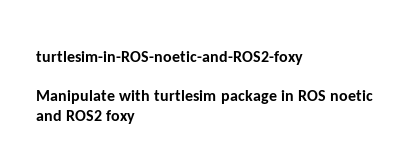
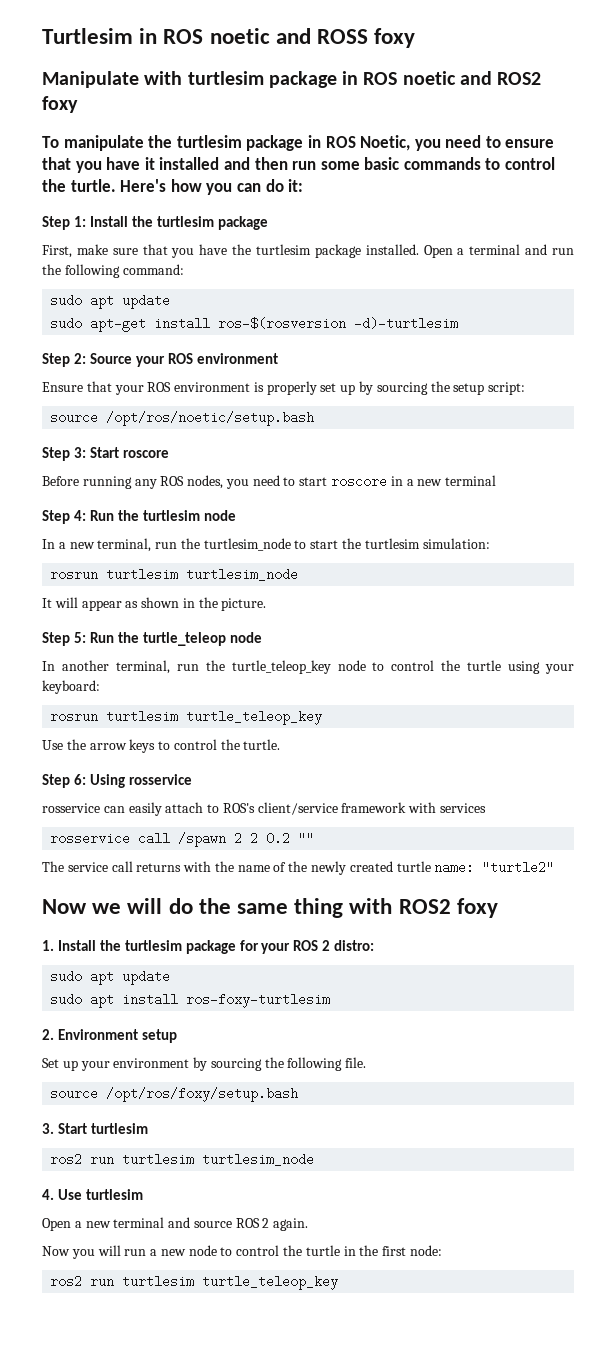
[36,51,303,65] turtlesim-in-ROS-noetic-and-ROS2-foxy -> [42,28,416,48] Turtlesim in ROS noetic and ROSS foxy
(136, 117) none -> [42,135,555,151] [42,157,556,173] [42,179,304,195] [42,216,268,230] [42,244,574,258] [42,264,184,278] [50,294,171,309] [50,317,459,332] [42,353,278,367] [42,381,526,395] [50,411,315,426] [42,447,169,461] [42,475,497,489] [42,510,236,524] [42,538,490,552] [50,568,299,581] [42,597,267,611] [42,632,262,646] [42,660,575,674] [42,680,100,694] [50,710,323,725] [42,739,281,753] [42,774,192,788] [42,802,487,816] [50,832,315,847] [42,861,555,875] [42,898,498,918] [42,940,375,954] [50,970,171,985] [50,993,331,1008] [42,1029,177,1043] [42,1057,367,1071] [50,1087,299,1102] [42,1123,148,1134] [50,1153,315,1166] [42,1189,143,1200] [42,1217,309,1231] [42,1245,442,1259] [50,1275,339,1290] // To manipulate the turtlesim package in ROS Noetic, you need to ensure that you have it installed and then run some basic commands to control the turtle. Here's how you can do it: // Step 1: Install the turtlesim package // First, make sure that you have the turtlesim package installed. Open a terminal and run the following command: // sudo apt update // sudo apt-get install ros-$(rosversion -d)-turtlesim // Step 2: Source your ROS environment // Ensure that your ROS environment is properly set up by sourcing the setup script: // source /opt/ros/noetic/setup.bash // Step 3: Start roscore // Before running any ROS nodes, you need to start roscore in a new terminal // Step 4: Run the turtlesim node // In a new terminal, run the turtlesim_node to start the turtlesim simulation: // rosrun turtlesim turtlesim_node // It will appear as shown in the picture. // Step 5: Run the turtle_teleop node // In another terminal, run the turtle_teleop_key node to control the turtle using your keyboard: // rosrun turtlesim turtle_teleop_key // Use the arrow keys to control the turtle. // Step 6: Using rosservice // rosservice can easily attach to ROS's client/service framework with services // rosservice call /spawn 2 2 0.2 "" // The service call returns with the name of the newly created turtle name: "turtle2" // Now we will do the same thing with ROS2 foxy // 1. Install the turtlesim package for your ROS 2 distro: // sudo apt update // sudo apt install ros-foxy-turtlesim // 2. Environment setup // Set up your environment by sourcing the following file. // source /opt/ros/foxy/setup.bash // 3. Start turtlesim // ros2 run turtlesim turtlesim_node // 4. Use turtlesim // Open a new terminal and source ROS 2 again. // Now you will run a new node to control the turtle in the first node: // ros2 run turtlesim turtle_teleop_key

